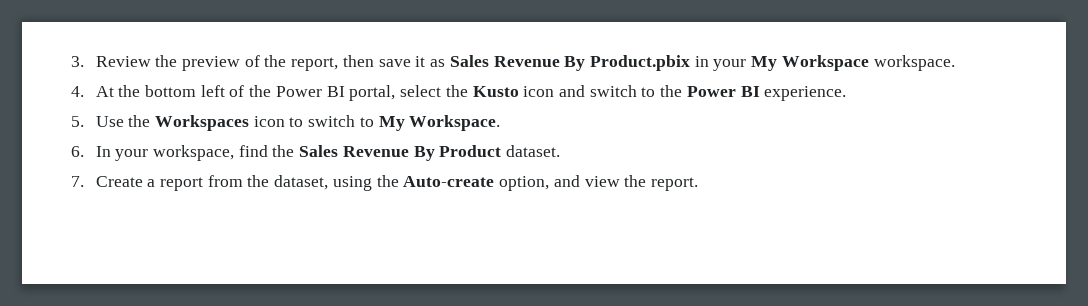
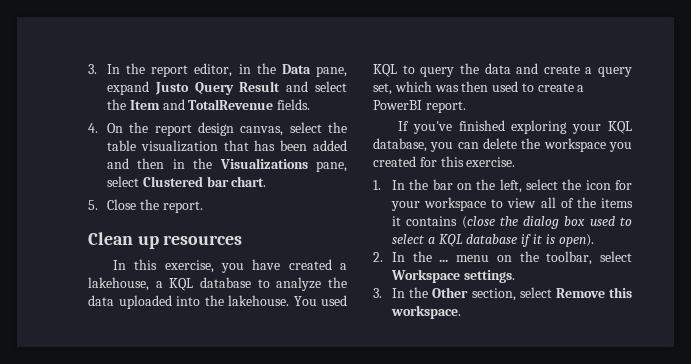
[71,55,955,71] [71,85,847,101] [71,115,501,131] [71,145,561,161] [71,175,699,191] 3. Review the preview of the report, then save it as Sales Revenue By Product.pbix in your My Workspace workspace. // 4. At the bottom left of the Power BI portal, select the Kusto icon and switch to the Power BI experience. // 5. Use the Workspaces icon to switch to My Workspace. // 6. In your workspace, find the Sales Revenue By Product dataset. // 7. Create a report from the dataset, using the Auto-create option, and view the report. -> [88,63,348,77] [107,81,347,95] [107,99,311,110] [88,122,347,136] [107,140,347,152] [107,158,347,172] [107,176,267,187] [88,199,203,213] [88,232,243,249] [113,259,347,273] [88,277,347,291] [88,295,347,309] [373,63,632,77] [373,81,585,95] [373,100,466,113] [398,120,632,134] [373,138,632,152] [373,156,516,167] [373,179,632,193] [391,197,633,211] [392,216,632,229] [392,234,594,247] [373,251,632,265] [391,269,515,283] [373,287,632,301] [391,305,462,319] 3. In the report editor, in the Data pane, expand Justo Query Result and select the Item and TotalRevenue fields. // 4. On the report design canvas, select the table visualization that has been added and then in the Visualizations pane, select Clustered bar chart. // 5. Close the report. // Clean up resources // In this exercise, you have created a lakehouse, a KQL database to analyze the data uploaded into the lakehouse. You used KQL to query the data and create a query set, which was then used to create a PowerBI report. // If you've finished exploring your KQL database, you can delete the workspace you created for this exercise. // 1. In the bar on the left, select the icon for your workspace to view all of the items it contains (close the dialog box used to select a KQL database if it is open). // 2. In the ... menu on the toolbar, select Workspace settings. // 3. In the Other section, select Remove this workspace.

